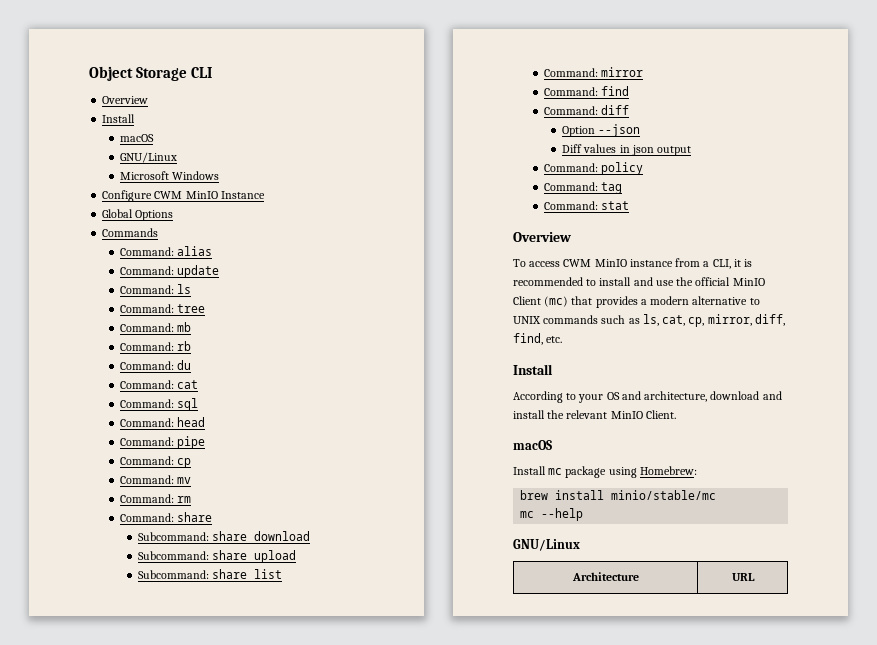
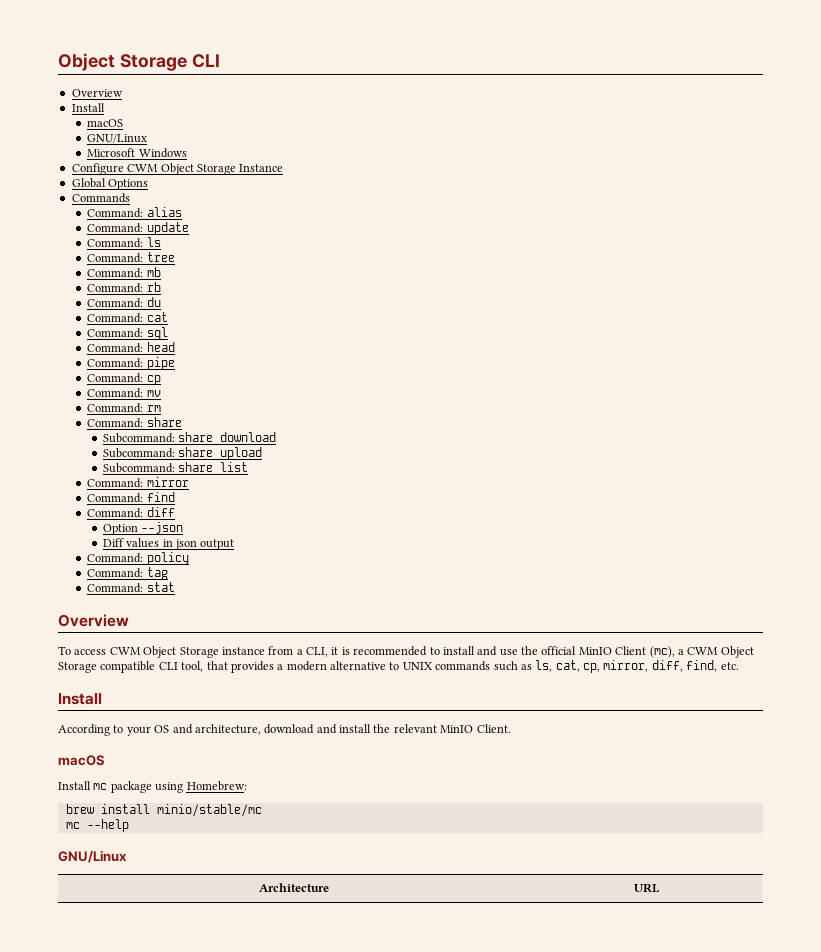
[185,191,218,199] MinIO -> [160,163,236,175] Object Storage
[594,259,627,267] MinIO -> [143,646,219,658] Object Storage
[544,296,569,307] (mc) -> [649,646,754,658] [58,661,204,673] (mc), a CWM Object Storage compatible CLI tool,

